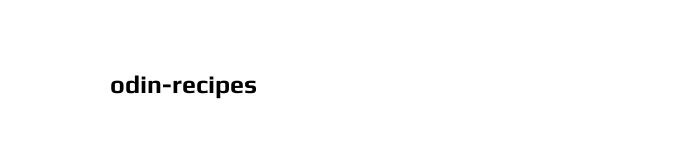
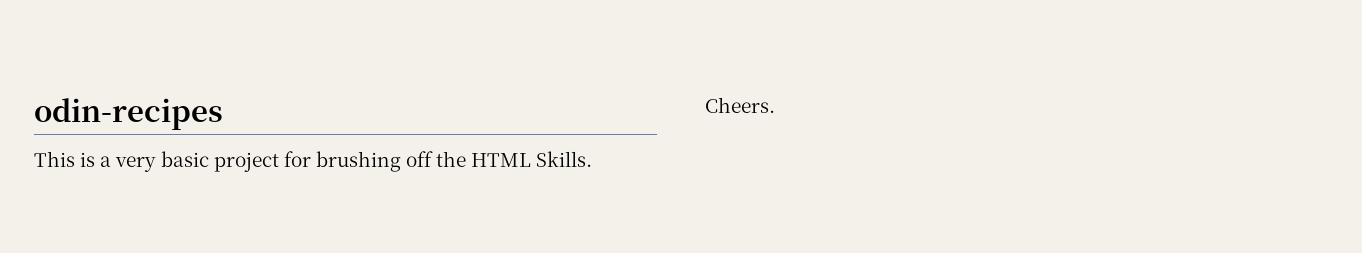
(257, 87) none -> [34,151,593,172] [705,97,775,113] // This is a very basic project for brushing off the HTML Skills. Cheers.

